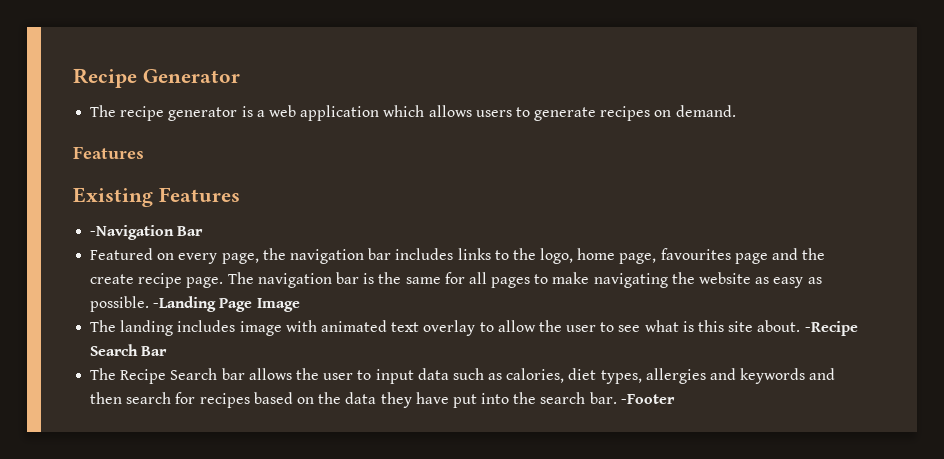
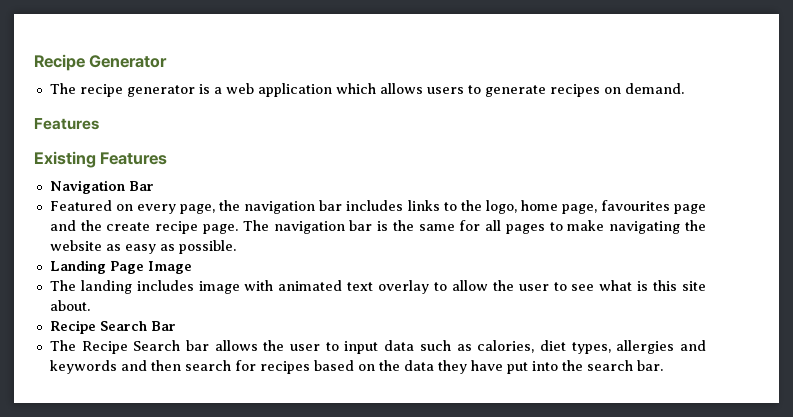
[90,225,175,240] -Navigation -> [49,180,125,194] Navigation
[153,296,217,312] -Landing -> [49,260,106,274] // Landing
[804,321,858,336] -Recipe -> [49,320,96,334] // Recipe
[620,394,675,404] -Footer -> (663, 365) none

